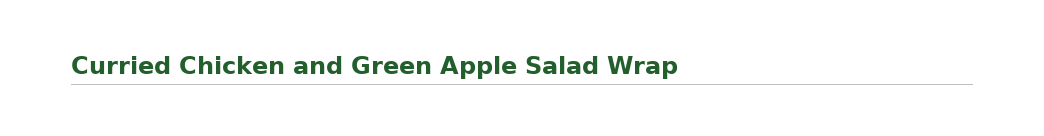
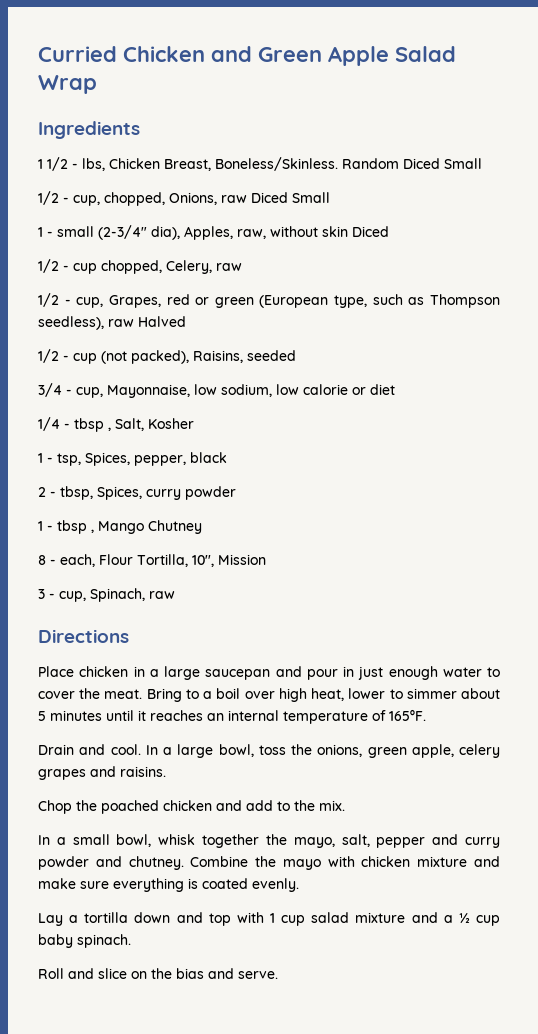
(678, 67) none -> [38,121,140,139] [38,157,482,171] [38,191,330,206] [38,225,389,240] [38,259,242,274] [38,293,500,308] [38,316,186,330] [38,349,296,364] [38,383,395,398] [38,417,194,432] [38,452,227,466] [38,486,236,500] [38,520,202,534] [38,554,266,567] [38,588,175,602] [38,629,129,643] [38,666,500,680] [38,688,500,702] [38,709,426,724] [38,744,500,758] [38,766,166,780] [38,800,345,814] [38,834,500,848] [38,856,500,870] [38,878,299,892] [38,912,501,926] [38,934,131,948] [38,968,278,979] // Ingredients // 1 1/2 - lbs, Chicken Breast, Boneless/Skinless. Random Diced Small // 1/2 - cup, chopped, Onions, raw Diced Small // 1 - small (2-3/4" dia), Apples, raw, without skin Diced // 1/2 - cup chopped, Celery, raw // 1/2 - cup, Grapes, red or green (European type, such as Thompson seedless), raw Halved // 1/2 - cup (not packed), Raisins, seeded // 3/4 - cup, Mayonnaise, low sodium, low calorie or diet // 1/4 - tbsp , Salt, Kosher // 1 - tsp, Spices, pepper, black // 2 - tbsp, Spices, curry powder // 1 - tbsp , Mango Chutney // 8 - each, Flour Tortilla, 10'', Mission // 3 - cup, Spinach, raw // Directions // Place chicken in a large saucepan and pour in just enough water to cover the meat. Bring to a boil over high heat, lower to simmer about 5 minutes until it reaches an internal temperature of 165ºF. // Drain and cool. In a large bowl, toss the onions, green apple, celery grapes and raisins. // Chop the poached chicken and add to the mix. // In a small bowl, whisk together the mayo, salt, pepper and curry powder and chutney. Combine the mayo with chicken mixture and make sure everything is coated evenly. // Lay a tortilla down and top with 1 cup salad mixture and a ½ cup baby spinach. // Roll and slice on the bias and serve.

